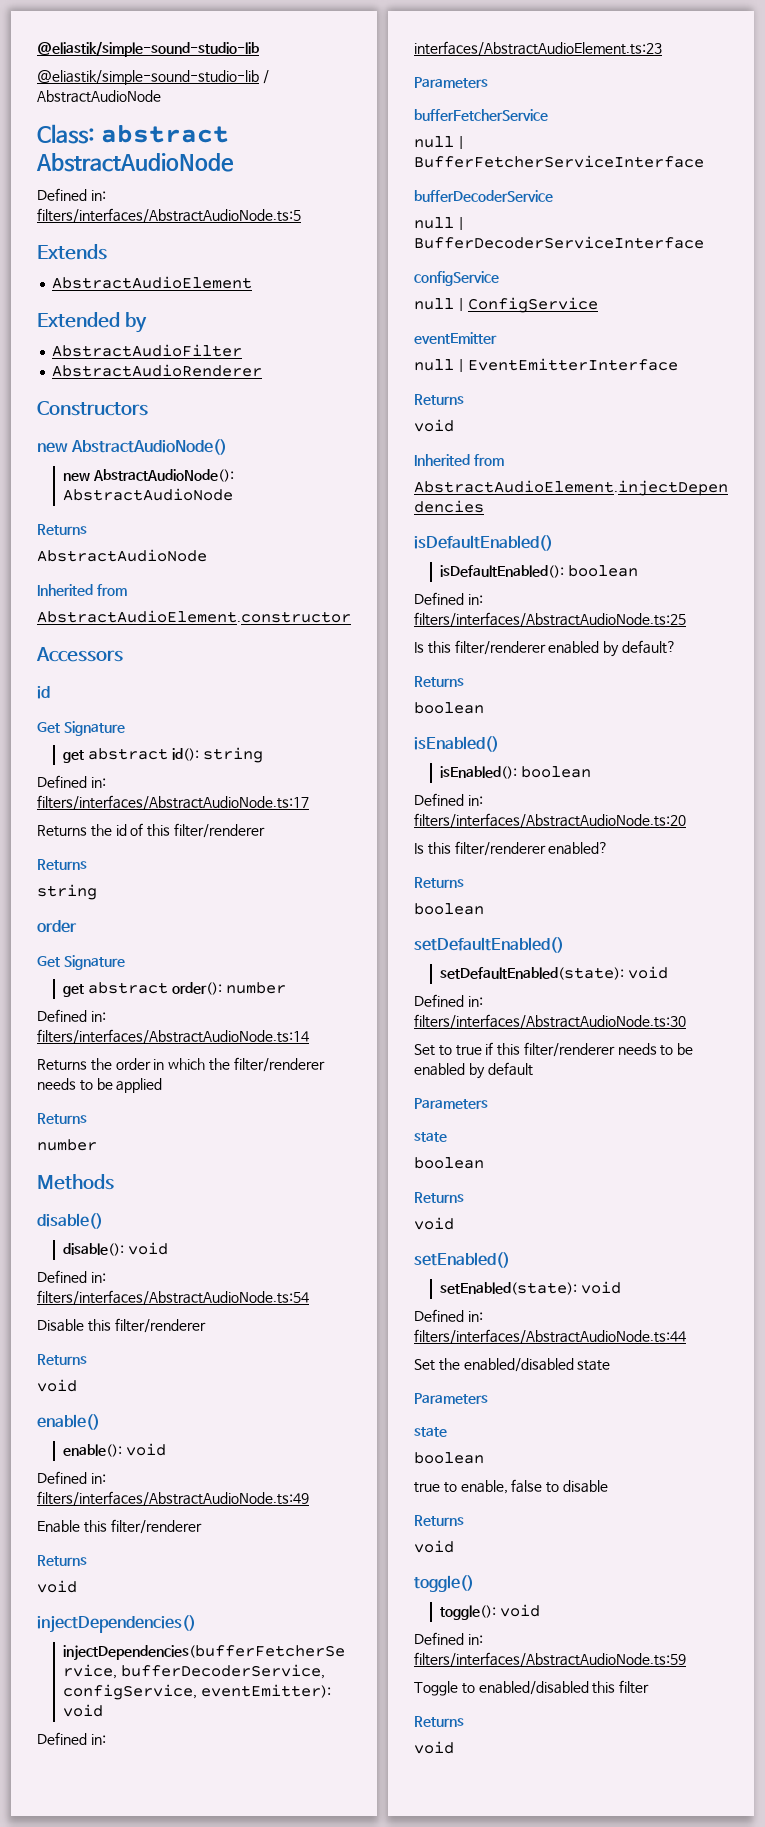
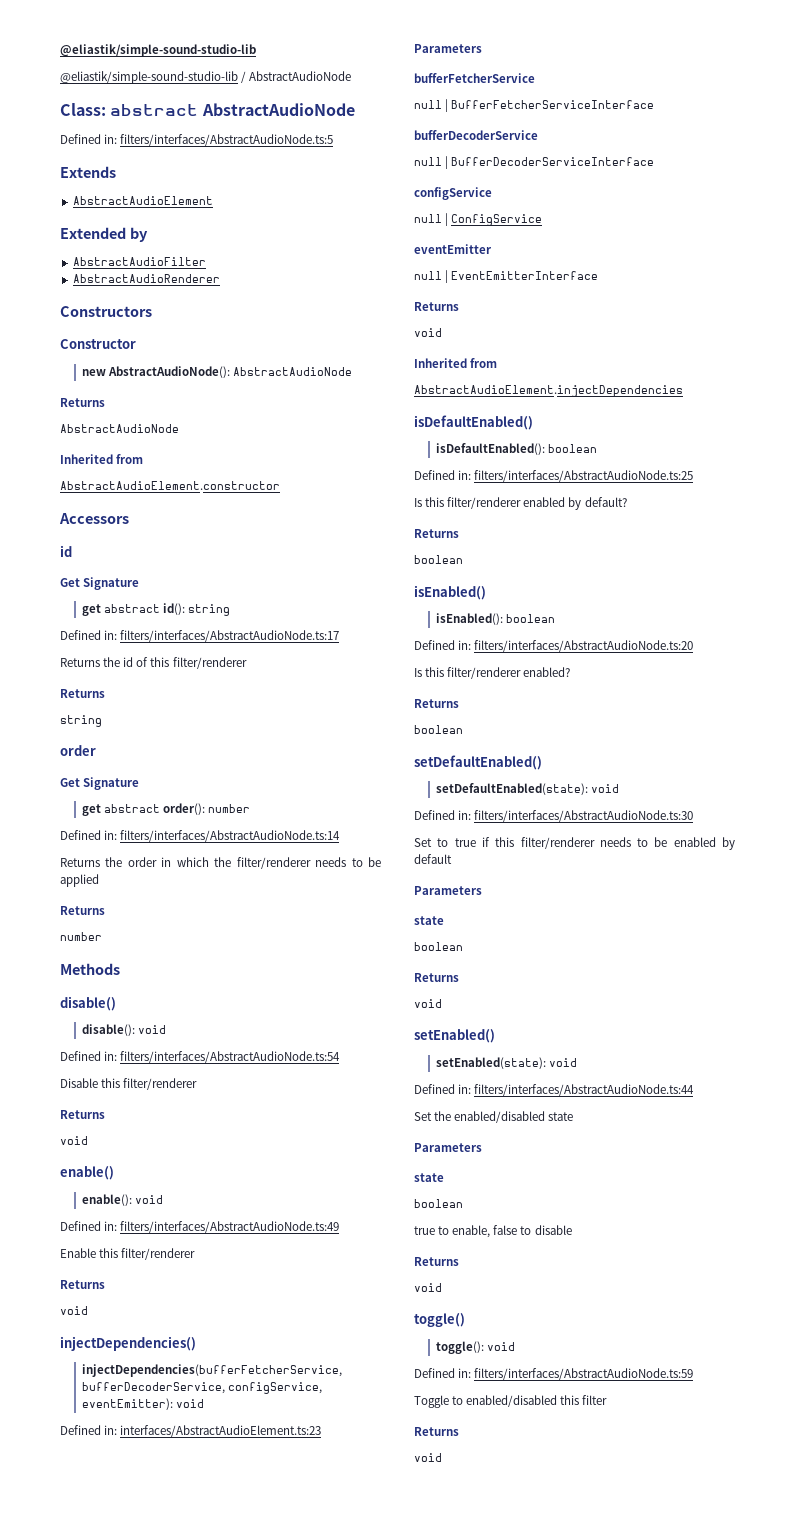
[37,439,228,455] new AbstractAudioNode() -> [60,339,136,349] Constructor

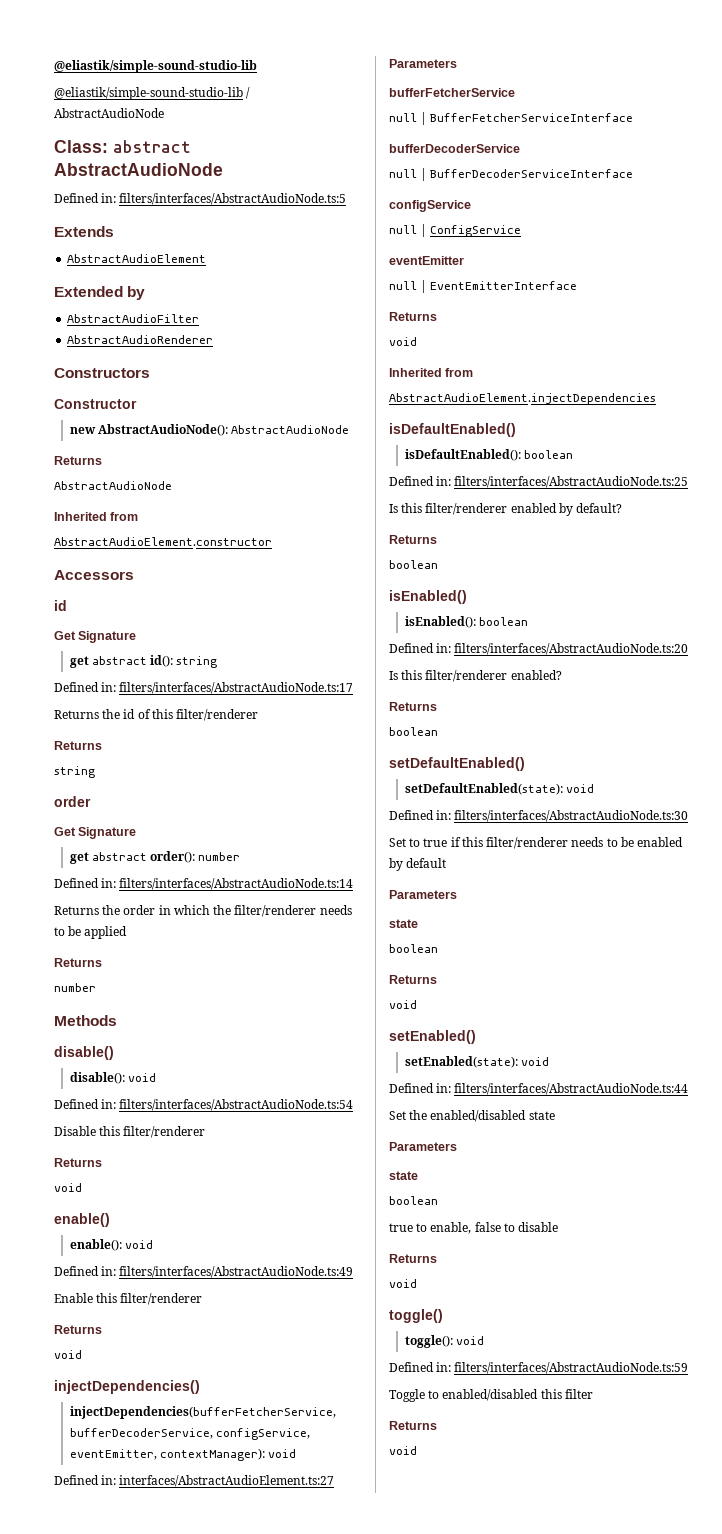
[81,1398,205,1410] [60,1425,322,1437] eventEmitter): void // Defined in: interfaces/AbstractAudioElement.ts:23 -> [69,1448,297,1461] [54,1475,335,1487] eventEmitter, contextManager): void // Defined in: interfaces/AbstractAudioElement.ts:27

